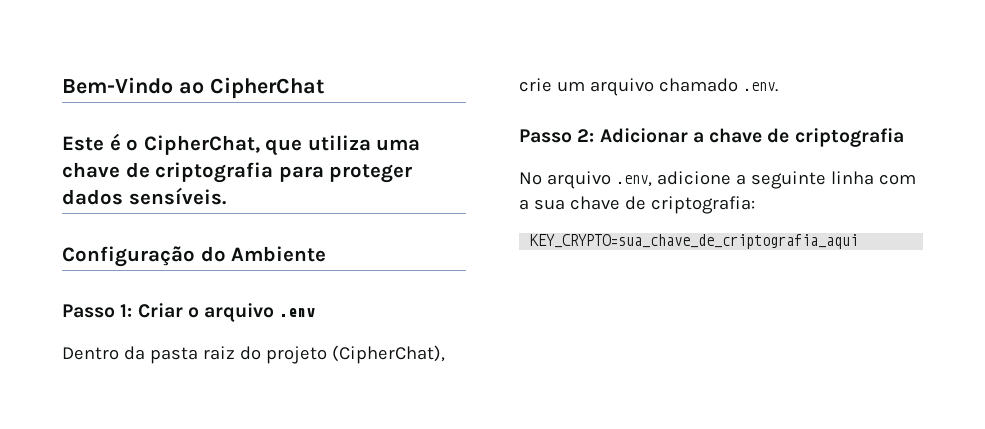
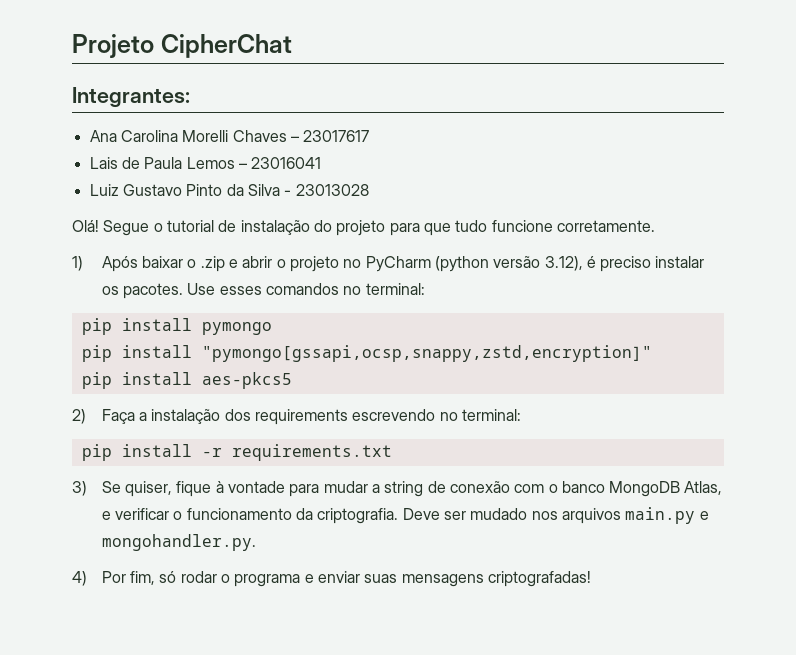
[62,77,204,94] Bem-Vindo ao -> [72,34,154,58] Projeto
[62,133,421,156] [62,162,413,183] [62,187,226,205] [62,246,327,267] [62,303,316,322] [62,345,445,364] [519,78,778,96] [519,128,904,147] [519,171,916,189] [519,196,755,214] [530,234,859,249] Este é o CipherChat, que utiliza uma chave de criptografia para proteger dados sensíveis. // Configuração do Ambiente // Passo 1: Criar o arquivo .env // Dentro da pasta raiz do projeto (CipherChat), crie um arquivo chamado .env. // Passo 2: Adicionar a chave de criptografia // No arquivo .env, adicione a seguinte linha com a sua chave de criptografia: // KEY_CRYPTO=sua_chave_de_criptografia_aqui -> [72,87,190,108] [89,130,370,142] [89,157,322,169] [89,184,369,196] [72,220,655,236] [72,256,705,272] [101,283,425,299] [81,318,272,335] [81,345,652,362] [81,372,292,389] [72,409,521,425] [81,444,392,461] [72,481,723,497] [101,507,709,524] [101,534,256,551] [72,571,591,587] Integrantes: // Ana Carolina Morelli Chaves – 23017617 // Lais de Paula Lemos – 23016041 // Luiz Gustavo Pinto da Silva - 23013028 // Olá! Segue o tutorial de instalação do projeto para que tudo funcione corretamente. // 1) Após baixar o .zip e abrir o projeto no PyCharm (python versão 3.12), é preciso instalar os pacotes. Use esses comandos no terminal: // pip install pymongo // pip install "pymongo[gssapi,ocsp,snappy,zstd,encryption]" // pip install aes-pkcs5 // 2) Faça a instalação dos requirements escrevendo no terminal: // pip install -r requirements.txt // 3) Se quiser, fique à vontade para mudar a string de conexão com o banco MongoDB Atlas, e verificar o funcionamento da criptografia. Deve ser mudado nos arquivos main.py e mongohandler.py. // 4) Por fim, só rodar o programa e enviar suas mensagens criptografadas!

